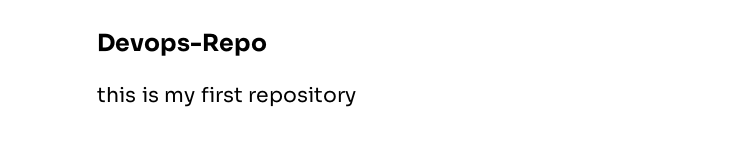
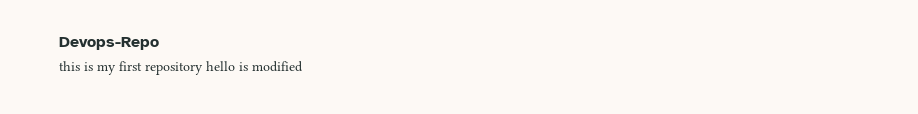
(357, 96) none -> [206,61,303,72] hello is modified

